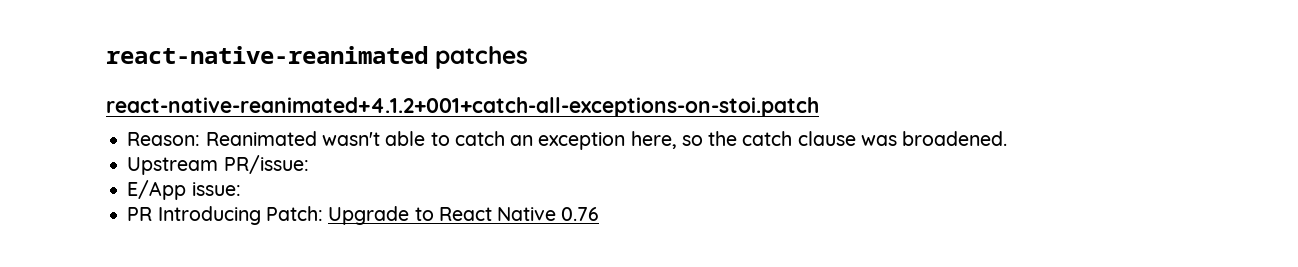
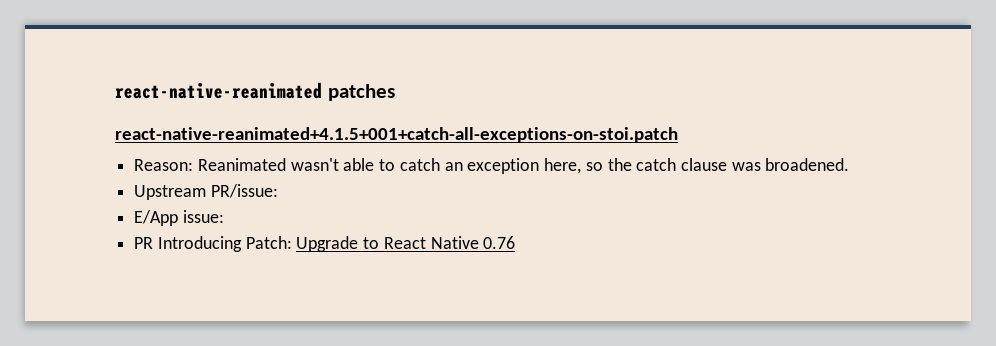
[106,97,819,117] react-native-reanimated+4.1.2+001+catch-all-exceptions-on-stoi.patch -> [115,127,678,143] react-native-reanimated+4.1.5+001+catch-all-exceptions-on-stoi.patch

